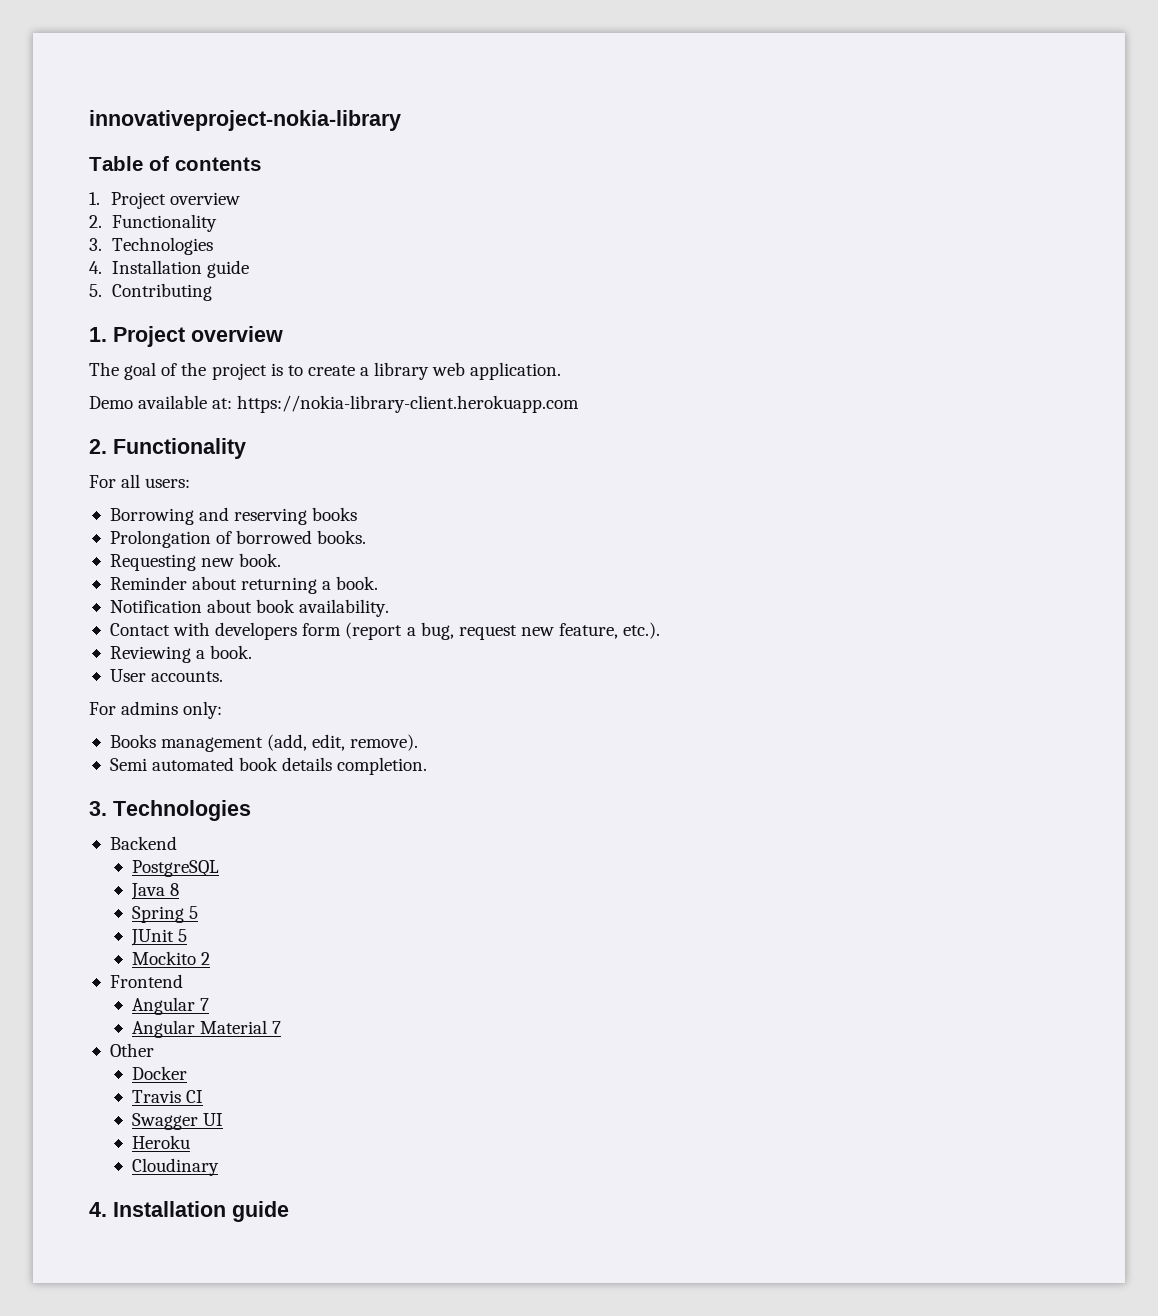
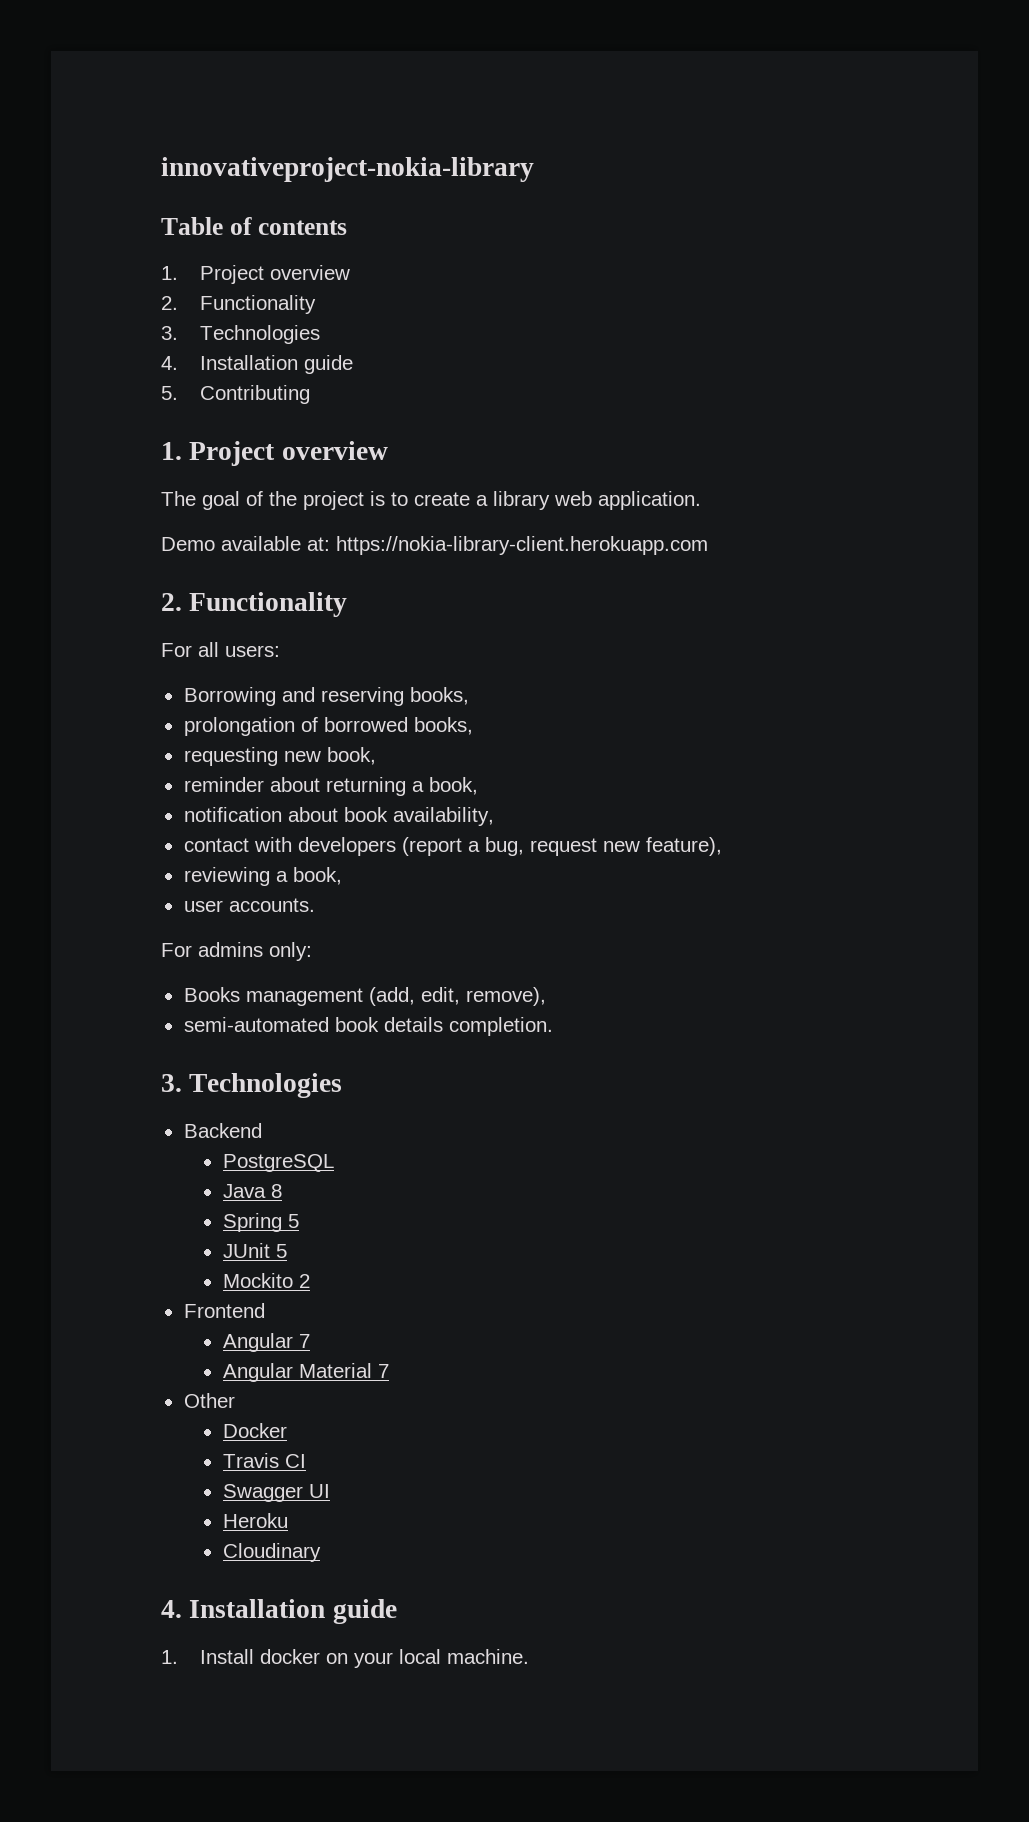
[312,507,358,521] [109,530,367,548] [109,553,282,571] [109,576,379,594] [109,599,390,617] [109,623,170,636] books // Prolongation of borrowed books. // Requesting new book. // Reminder about returning a book. // Notification about book availability. // Contact -> [409,687,469,705] [183,717,473,736] [183,747,376,766] [183,777,478,796] [183,807,494,826] [183,838,249,852] books, // prolongation of borrowed books, // requesting new book, // reminder about returning a book, // notification about book availability, // contact
[302,623,342,636] form -> (396, 846) none
[559,622,661,639] [109,645,253,663] [109,669,146,682] feature, etc.). // Reviewing a book. // User -> [645,837,722,856] [183,867,342,886] [183,900,223,912] feature), // reviewing a book, // user
[350,734,419,751] [109,757,235,771] remove). // Semi automated -> [465,987,546,1006] [183,1017,329,1032] remove), // semi-automated
(289, 1211) none -> [161,1649,530,1668] // 1. Install docker on your local machine.

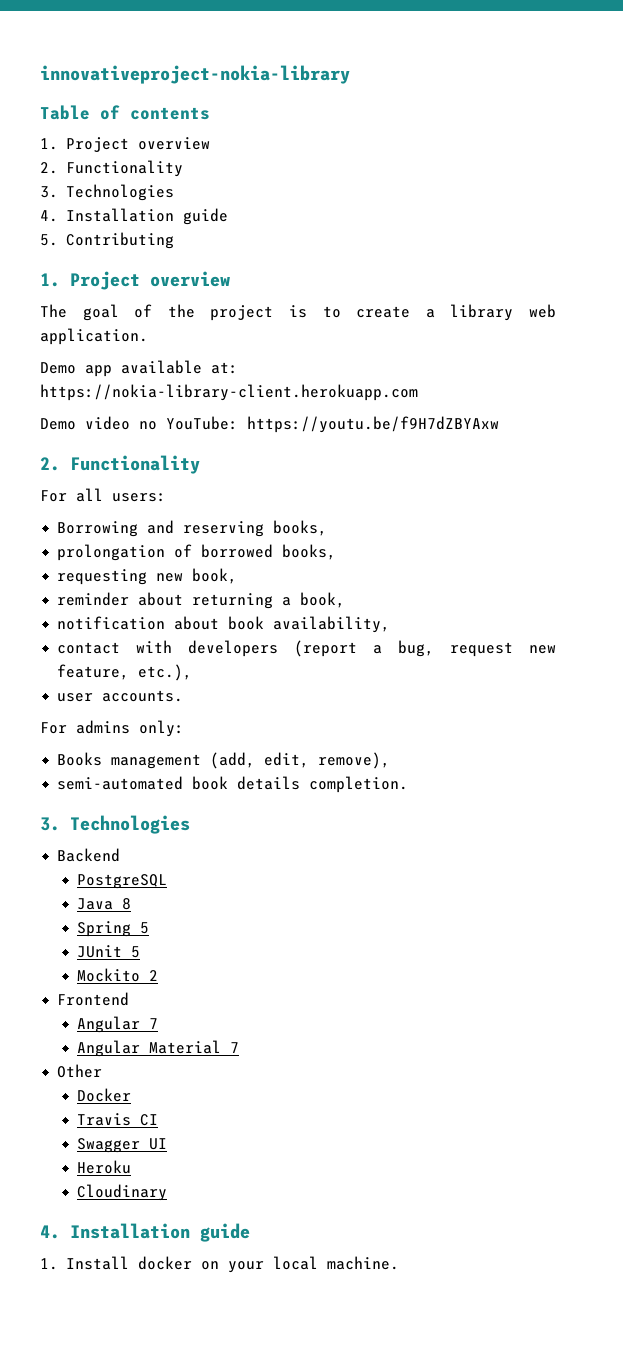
(215, 544) none -> [85,365,112,377] app
(708, 545) none -> [40,416,499,433] // Demo video no YouTube: https://youtu.be/f9H7dZBYAxw
[645,837,722,856] [183,867,342,886] feature), // reviewing a book, -> [57,664,193,681] feature, etc.),

